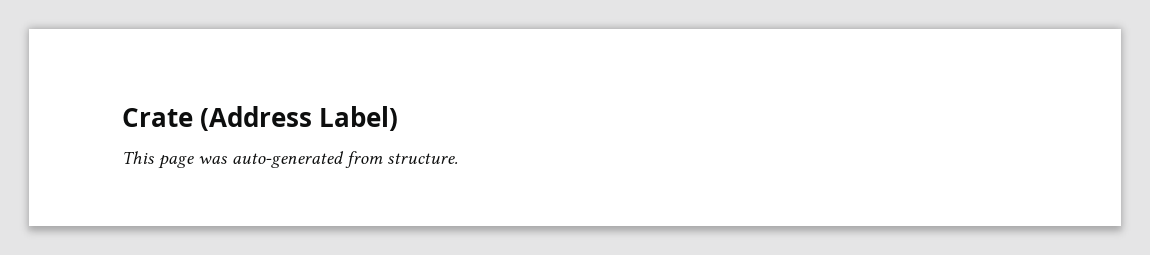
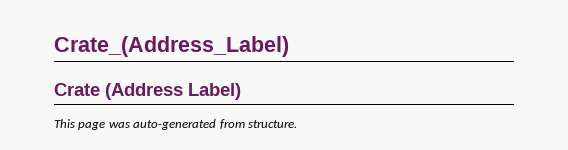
(122, 117) none -> [54,36,289,57] Crate_(Address_Label) //

